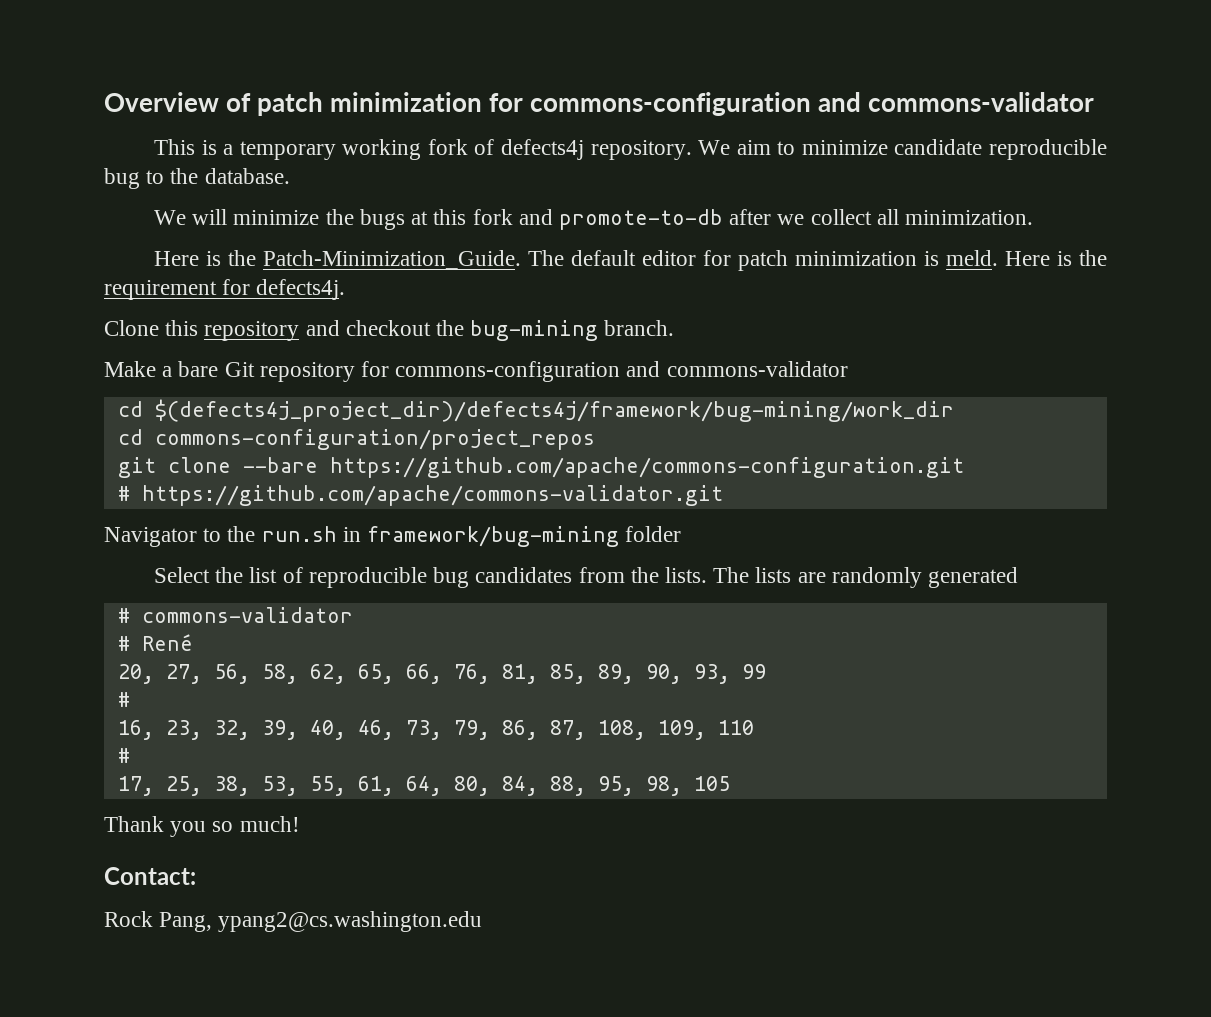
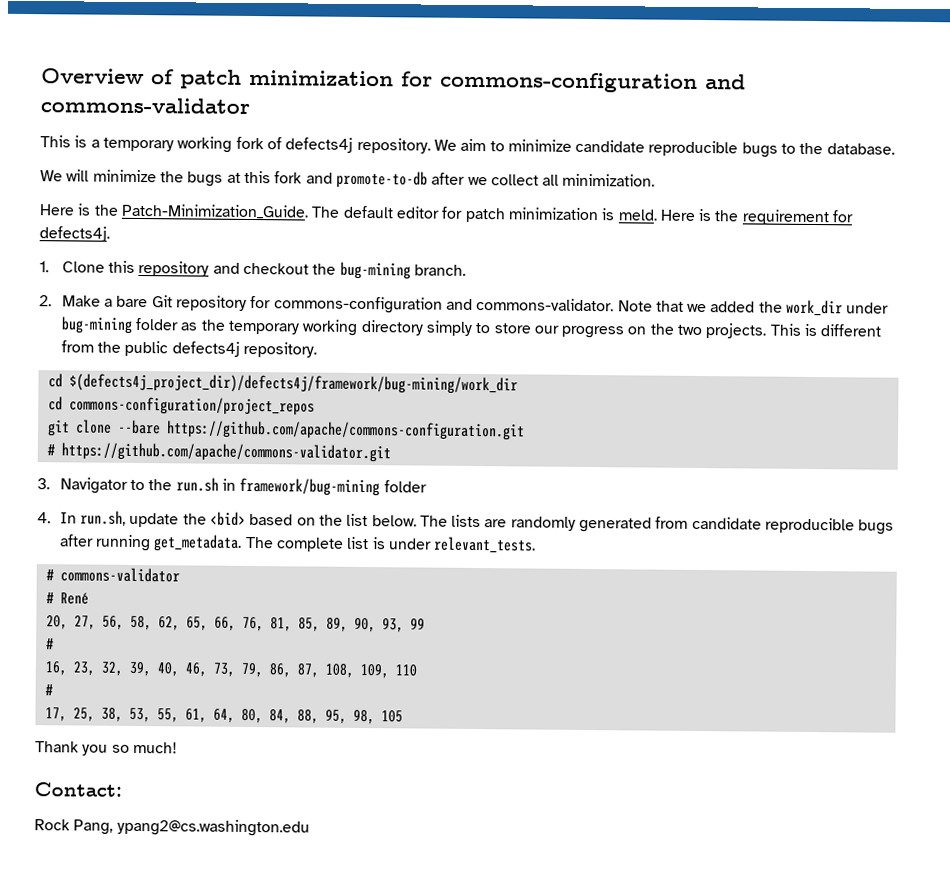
[104,168,140,189] bug -> [741,142,778,158] bugs
(346, 289) none -> [39,261,49,273] 1.
(675, 328) none -> [39,295,52,307] 2.
[666,361,848,377] commons-validator -> [476,298,890,317] [60,316,883,339] [60,340,317,358] commons-validator. Note that we added the work_dir under bug-mining folder as the temporary working directory simply to store our progress on the two projects. This is different from the public defects4j repository.
(723, 495) none -> [37,478,50,490] 3.
[154,567,707,588] Select the list of reproducible bug candidates from the lists. -> [37,510,417,528] 4. In run.sh, update the <bid> based on the list below.
(1018, 577) none -> [655,516,895,535] [59,534,537,554] from candidate reproducible bugs after running get_metadata. The complete list is under relevant_tests.

